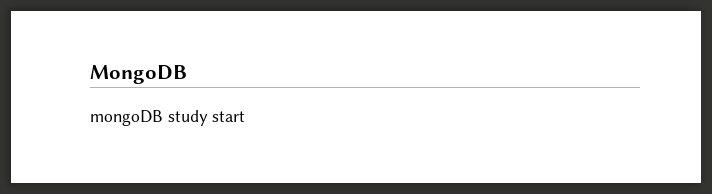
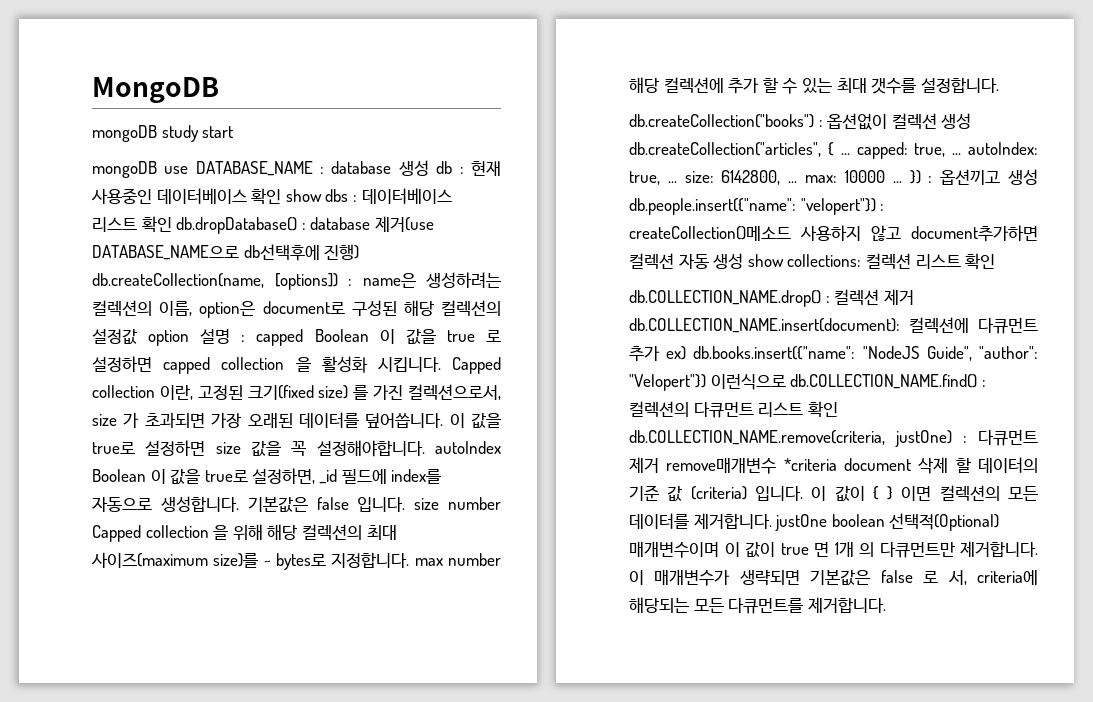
(246, 116) none -> [92,160,501,178] [91,188,452,205] [92,216,434,234] [92,244,360,261] [92,272,501,290] [92,300,501,318] [92,329,501,346] [92,356,501,374] [92,384,501,400] [92,412,501,429] [92,440,501,457] [92,468,442,485] [92,496,501,513] [92,524,397,542] [91,552,501,570] [629,77,999,94] [629,113,972,130] [629,142,1038,159] [629,169,1038,185] [629,198,885,215] [629,225,1038,242] [629,253,996,270] [629,289,914,307] [629,317,1038,334] [629,346,1038,362] [629,374,986,391] [629,401,838,418] [629,430,1038,447] [629,457,1038,474] [629,485,1038,502] [629,513,1000,531] [629,541,1038,558] [629,569,1038,586] [629,597,886,614] // mongoDB use DATABASE_NAME : database 생성 db : 현재 사용중인 데이터베이스 확인 show dbs : 데이터베이스 리스트 확인 db.dropDatabase() : database 제거(use DATABASE_NAME으로 db선택후에 진행) db.createCollection(name, [options]) : name은 생성하려는 컬렉션의 이름, option은 document로 구성된 해당 컬렉션의 설정값 option 설명 : capped Boolean 이 값을 true 로 설정하면 capped collection 을 활성화 시킵니다. Capped collection 이란, 고정된 크기(fixed size) 를 가진 컬렉션으로서, size 가 초과되면 가장 오래된 데이터를 덮어씁니다. 이 값을 true로 설정하면 size 값을 꼭 설정해야합니다. autoIndex Boolean 이 값을 true로 설정하면, _id 필드에 index를 자동으로 생성합니다. 기본값은 false 입니다. size number Capped collection 을 위해 해당 컬렉션의 최대 사이즈(maximum size)를 ~ bytes로 지정합니다. max number 해당 컬렉션에 추가 할 수 있는 최대 갯수를 설정합니다. // db.createCollection("books") : 옵션없이 컬렉션 생성 db.createCollection("articles", { ... capped: true, ... autoIndex: true, ... size: 6142800, ... max: 10000 ... }) : 옵션끼고 생성 db.people.insert({"name": "velopert"}) : createCollection()메소드 사용하지 않고 document추가하면 컬렉션 자동 생성 show collections: 컬렉션 리스트 확인 // db.COLLECTION_NAME.drop() : 컬렉션 제거 db.COLLECTION_NAME.insert(document): 컬렉션에 다큐먼트 추가 ex) db.books.insert({"name": "NodeJS Guide", "author": "Velopert"}) 이런식으로 db.COLLECTION_NAME.find() : 컬렉션의 다큐먼트 리스트 확인 db.COLLECTION_NAME.remove(criteria, justOne) : 다큐먼트 제거 remove매개변수 *criteria document 삭제 할 데이터의 기준 값 (criteria) 입니다. 이 값이 { } 이면 컬렉션의 모든 데이터를 제거합니다. justOne boolean 선택적(Optional) 매개변수이며 이 값이 true 면 1개 의 다큐먼트만 제거합니다. 이 매개변수가 생략되면 기본값은 false 로 서, criteria에 해당되는 모든 다큐먼트를 제거합니다.

